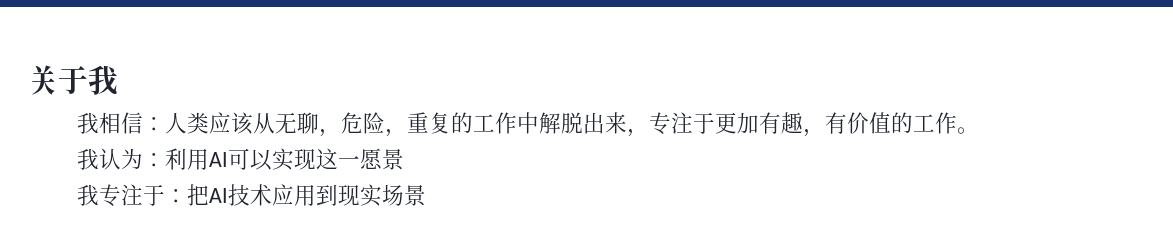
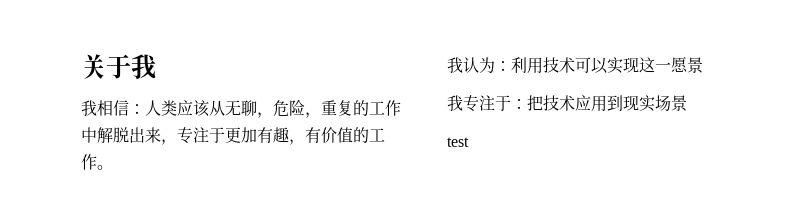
[209,152,229,167] AI -> [543,57,575,73] 技术
[209,188,229,203] AI -> (543, 103) none
(427, 195) none -> [447,137,469,147] // test

